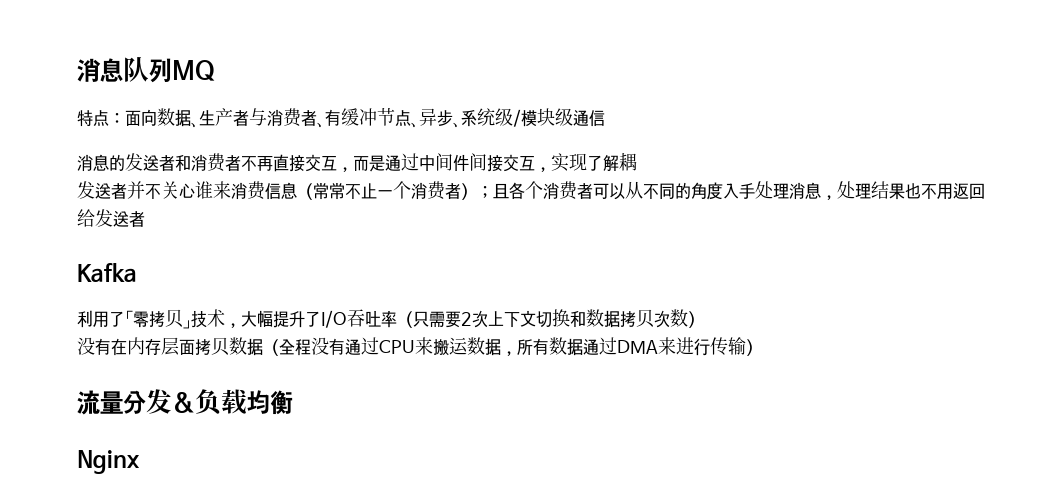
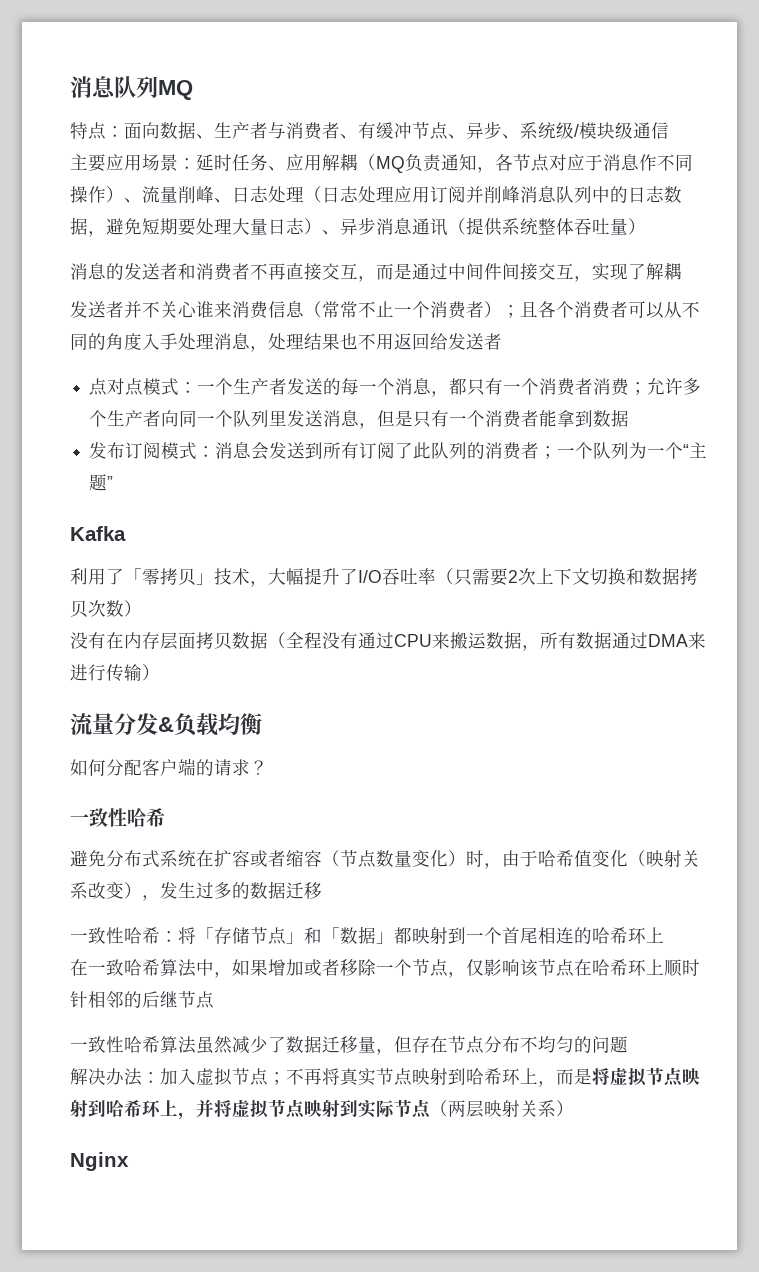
(605, 118) none -> [70,153,693,173] [70,186,682,203] [70,217,646,237] // 主要应用场景：延时任务、应用解耦（MQ负责通知，各节点对应于消息作不同操作）、流量削峰、日志处理（日志处理应用订阅并削峰消息队列中的日志数据，避免短期要处理大量日志）、异步消息通讯（提供系统整体吞吐量）
(145, 219) none -> [89,378,702,397] [89,409,630,429] [89,442,708,460] [89,474,114,491] // 点对点模式：一个生产者发送的每一个消息，都只有一个消费者消费；允许多个生产者向同一个队列里发送消息，但是只有一个消费者能拿到数据 // 发布订阅模式：消息会发送到所有订阅了此队列的消费者；一个队列为一个“主题”
(293, 402) none -> [70,758,268,776] [70,808,165,827] [70,850,700,869] [70,881,322,901] [70,926,664,945] [70,959,700,978] [70,991,214,1009] [70,1035,628,1055] [70,1067,700,1087] [70,1099,574,1120] // 如何分配客户端的请求？ // 一致性哈希 // 避免分布式系统在扩容或者缩容（节点数量变化）时，由于哈希值变化（映射关系改变），发生过多的数据迁移 // 一致性哈希：将「存储节点」和「数据」都映射到一个首尾相连的哈希环上 // 在一致哈希算法中，如果增加或者移除一个节点，仅影响该节点在哈希环上顺时针相邻的后继节点 // 一致性哈希算法虽然减少了数据迁移量，但存在节点分布不均匀的问题 // 解决办法：加入虚拟节点；不再将真实节点映射到哈希环上，而是将虚拟节点映射到哈希环上，并将虚拟节点映射到实际节点（两层映射关系）

